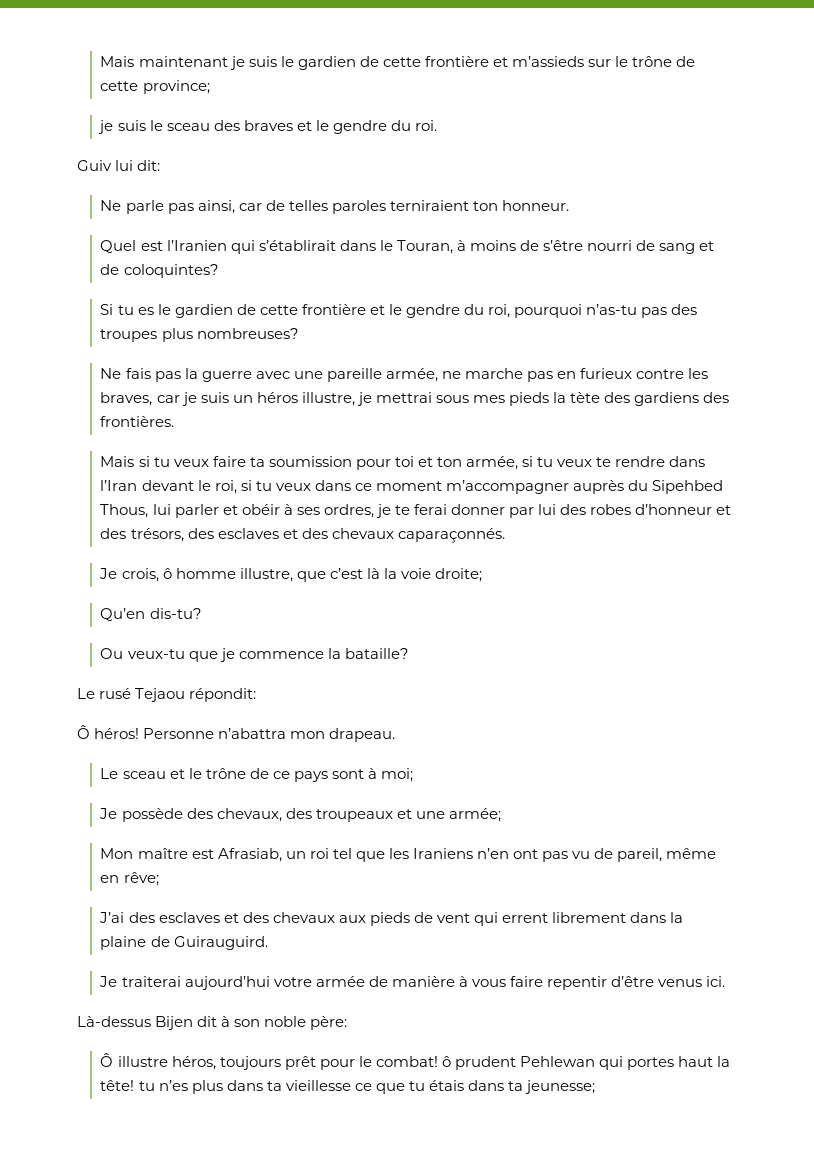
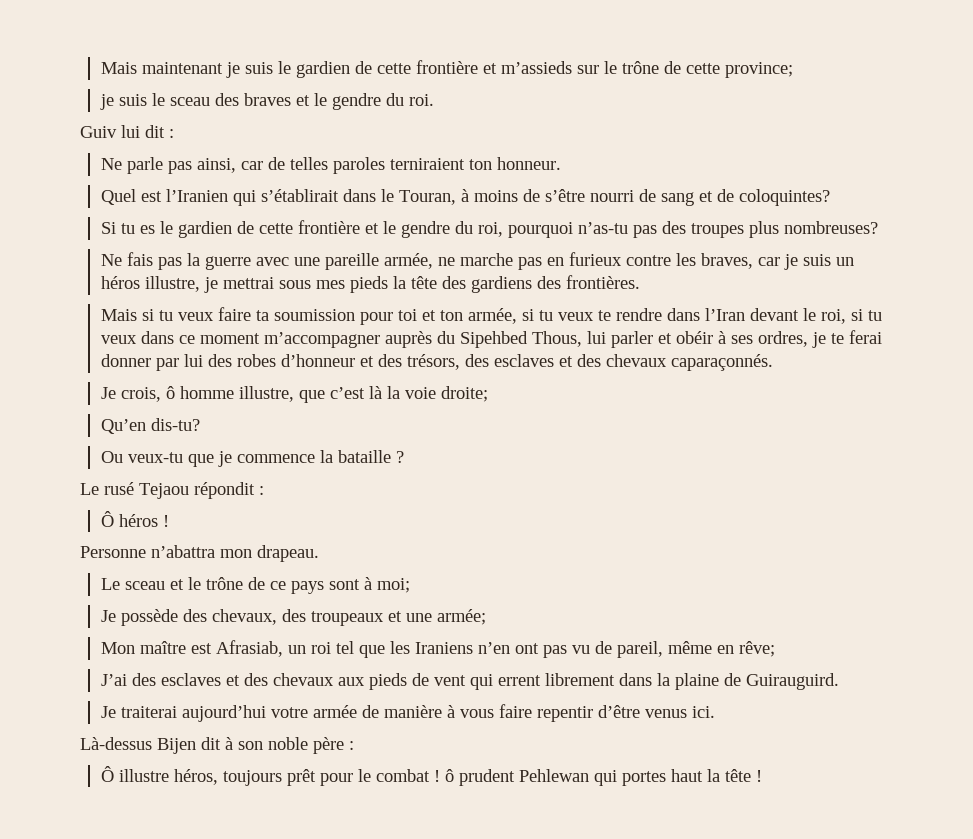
[137,160,161,171] dit: -> [145,125,174,138] dit :
[570,392,601,403] tète -> [410,276,437,289] tête
[344,648,409,659] bataille? -> [337,450,404,463] bataille ?
[189,688,257,702] [77,725,140,739] répondit: // Ô héros! -> [194,482,264,499] [100,511,169,527] répondit : // Ô héros ! //
[310,1016,348,1030] père: -> [313,737,354,754] père :
[375,1056,438,1067] combat! -> [375,769,440,782] combat !
[100,1080,596,1094] tête! tu n’es plus dans ta vieillesse ce que tu étais dans ta jeunesse; -> [724,769,762,782] tête !

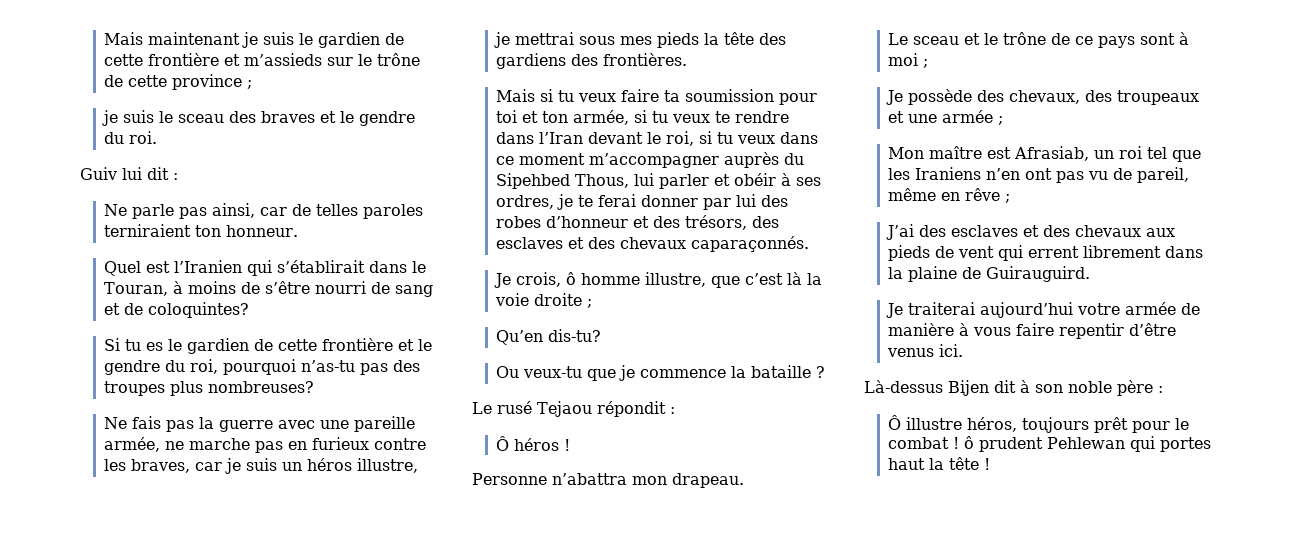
[724,62,793,78] province; -> [172,74,253,90] province ;
[440,386,488,402] droite; -> [534,293,593,308] droite ;
[376,578,410,593] moi; -> [888,53,929,68] moi ;
[436,609,486,625] armée; -> [942,110,1004,125] armée ;
[738,641,775,657] rêve; -> [965,188,1011,203] rêve ;

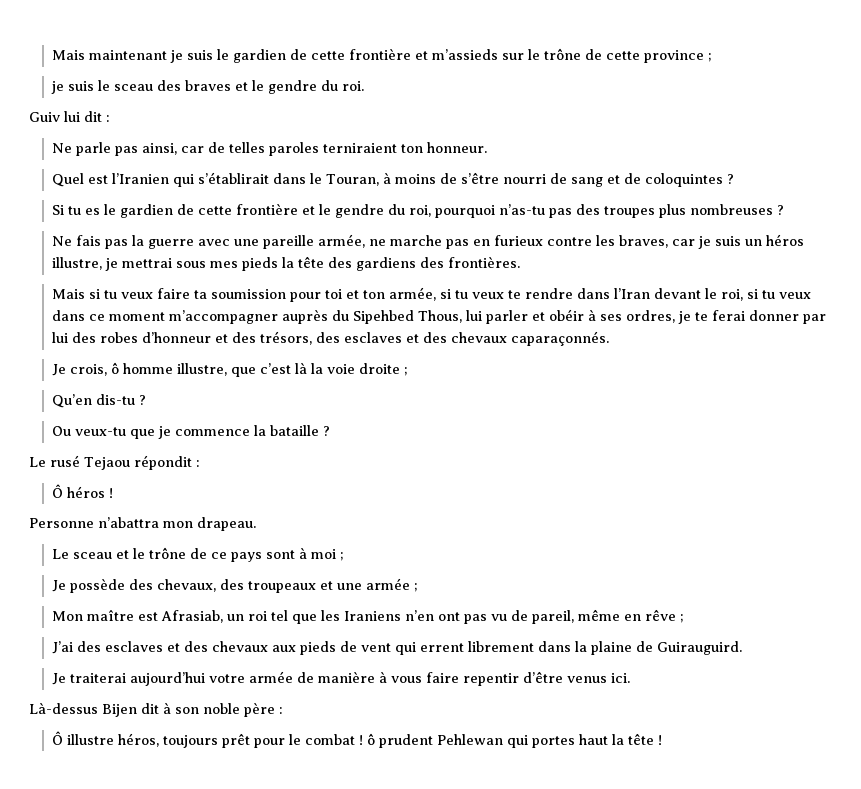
[148,302,250,318] coloquintes? -> [645,173,735,187] coloquintes ?
[208,381,315,393] nombreuses? -> [690,204,785,215] nombreuses ?
[548,329,602,342] dis-tu? -> [96,394,147,405] dis-tu ?

